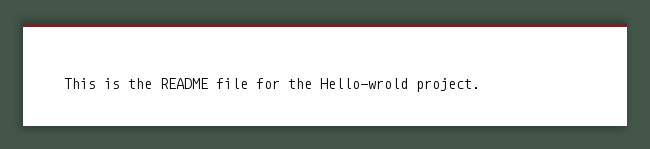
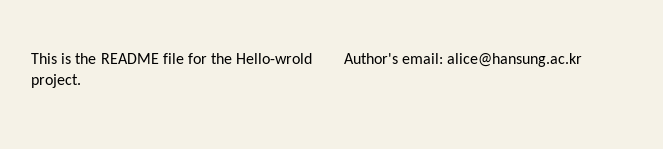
(480, 85) none -> [344,53,583,67] // Author's email: alice@hansung.ac.kr

